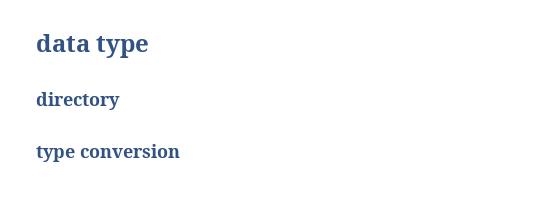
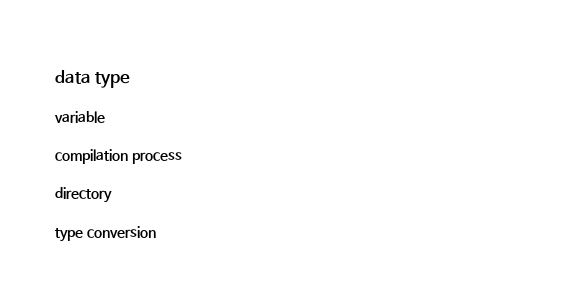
(150, 47) none -> [54,111,105,123] [55,149,182,164] // variable // compilation process

